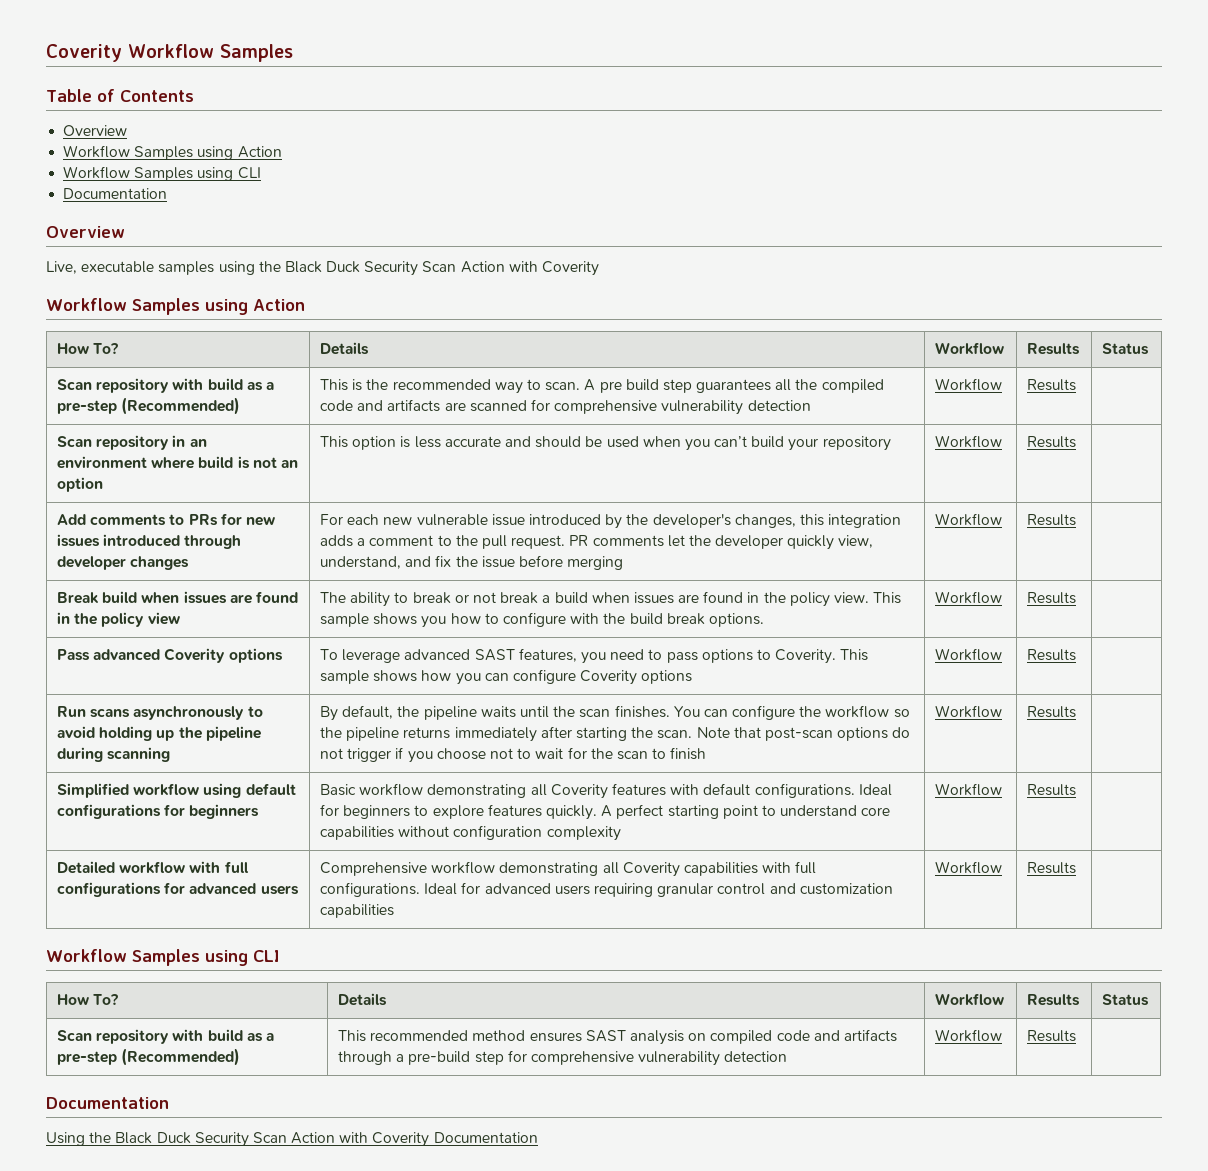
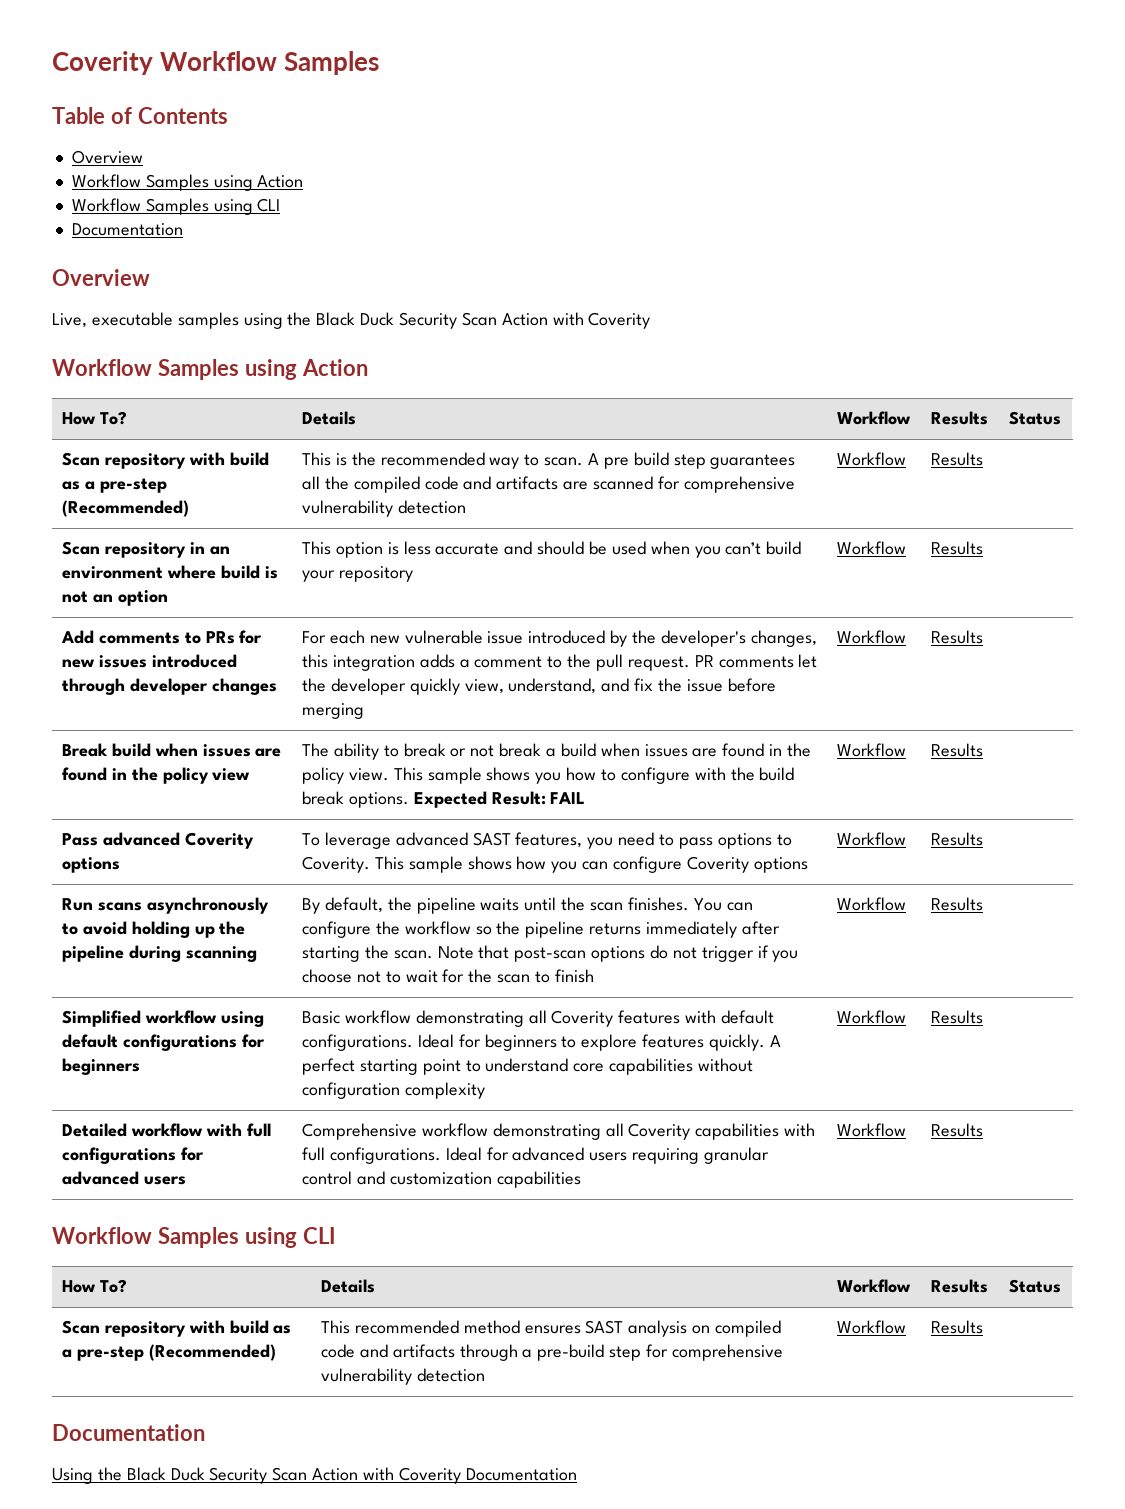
(764, 620) none -> [413,791,586,808] Expected Result: FAIL

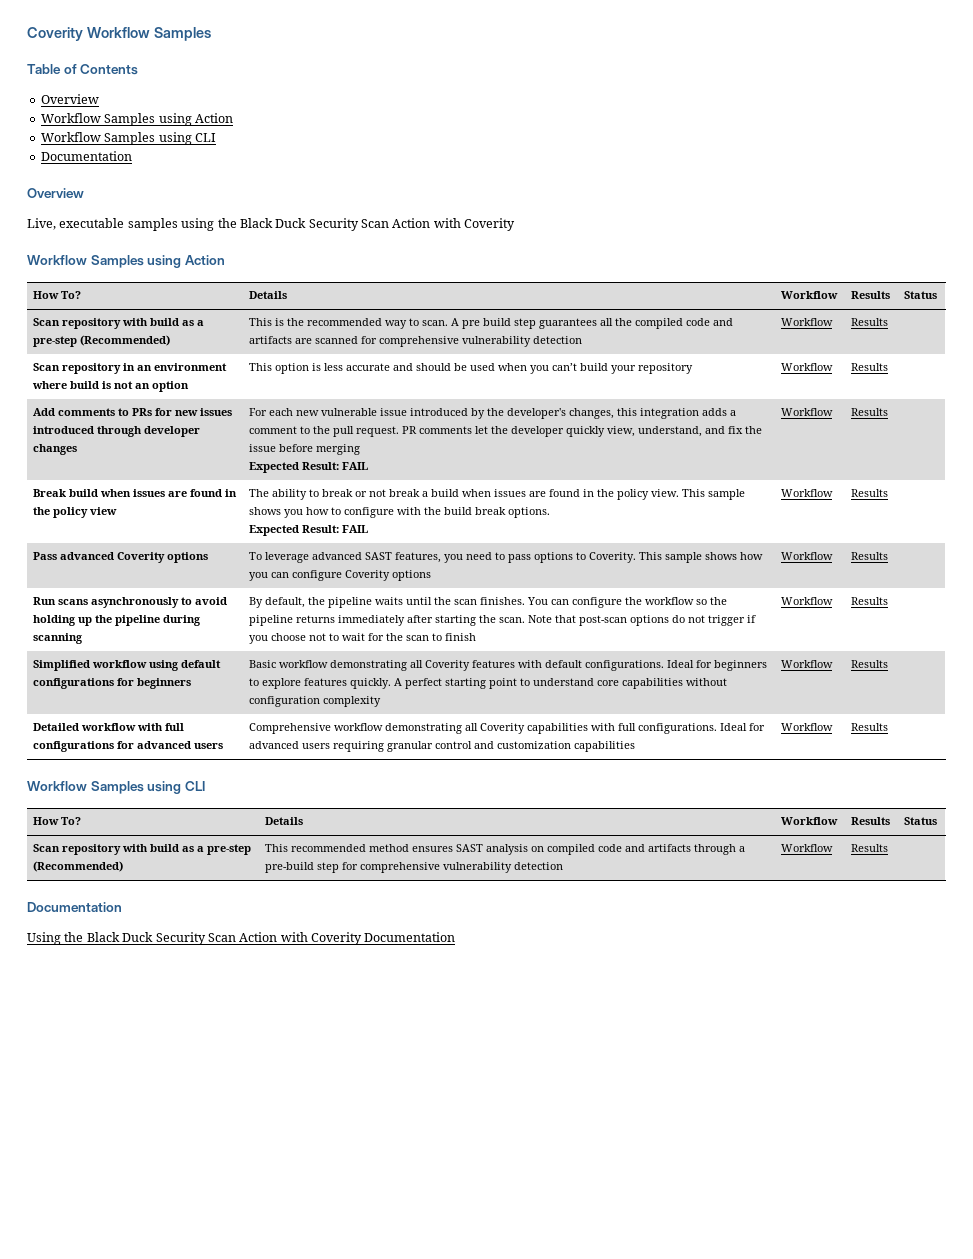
(364, 711) none -> [249,462,369,473] // Expected Result: FAIL
(409, 800) none -> (551, 512) //

